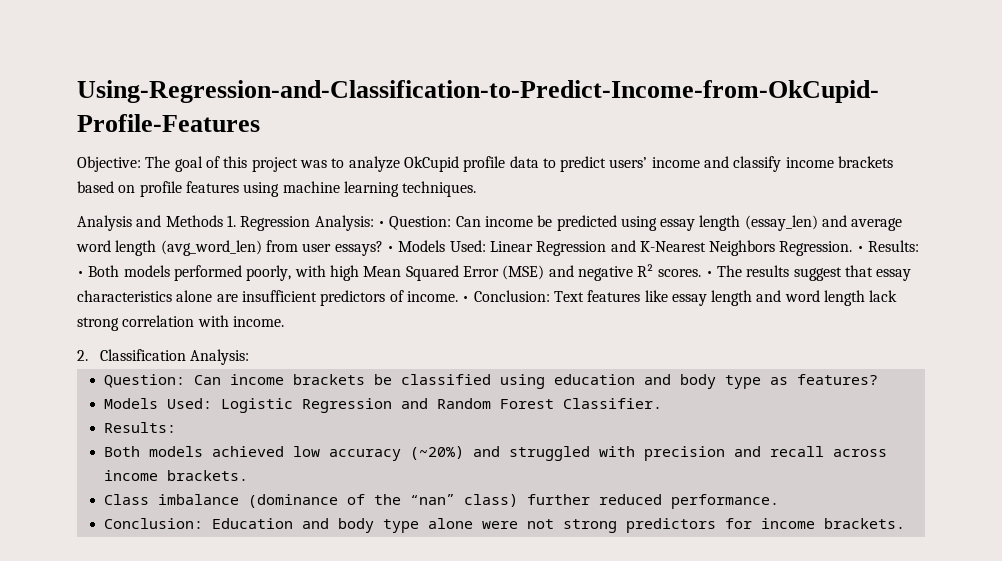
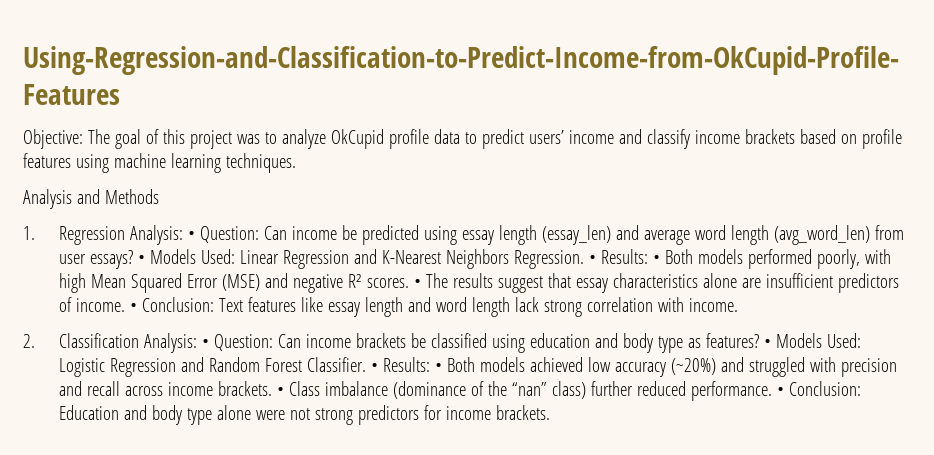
(223, 221) none -> (159, 196) //
(250, 357) // -> [202,339,210,348] •
(879, 379) // -> [763,339,771,348] •
[104,422,177,433] // Results: // -> [371,357,443,372] • Results: •
(249, 475) // -> [277,387,285,396] •
(780, 501) // -> [776,387,784,396] •

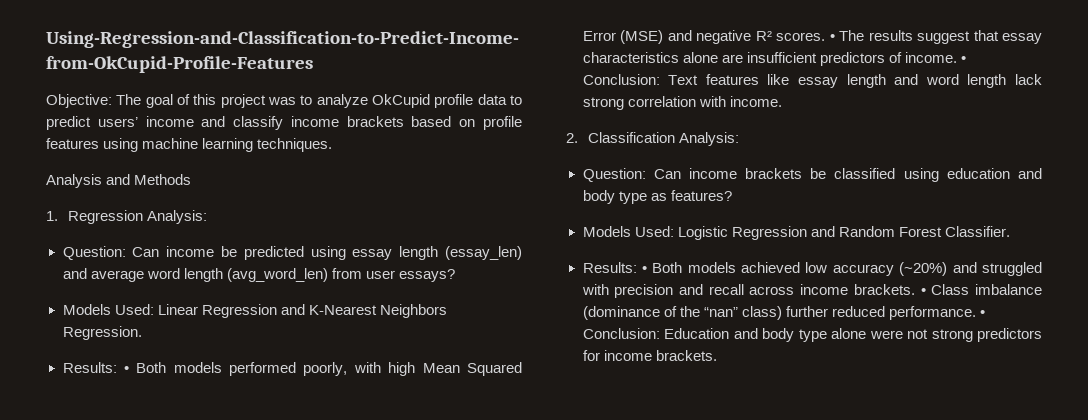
[188,231,196,240] • -> (207, 217) //
[138,255,146,264] • -> (455, 275) //
[589,255,597,264] • -> (142, 333) //
[202,339,210,348] • -> (739, 139) //
[763,339,771,348] • -> (732, 195) //
[371,363,379,372] • -> (1010, 231) //

